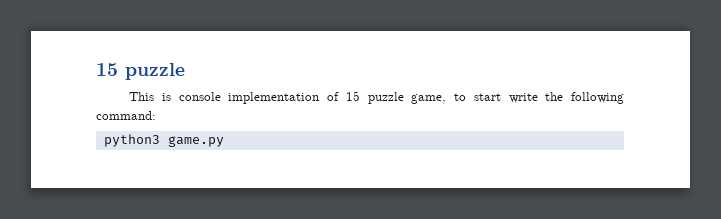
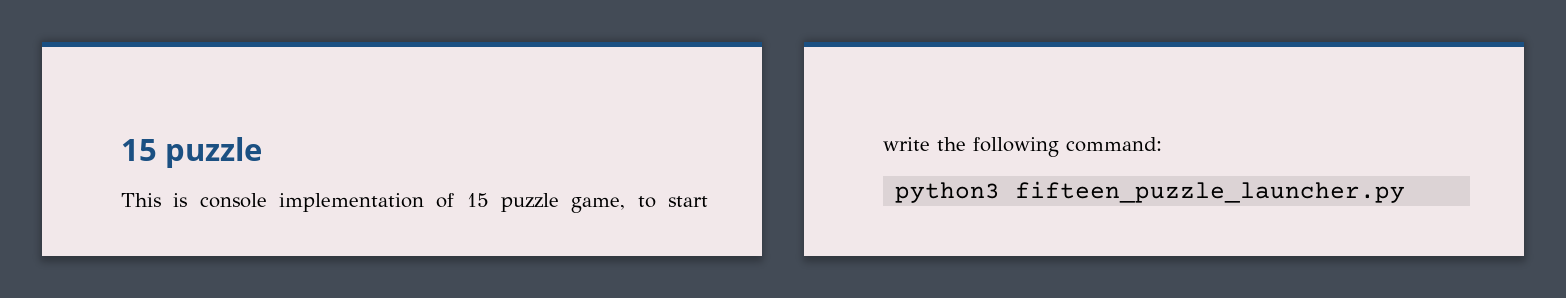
[167,136,224,147] game.py -> [1015,181,1406,203] fifteen_puzzle_launcher.py

